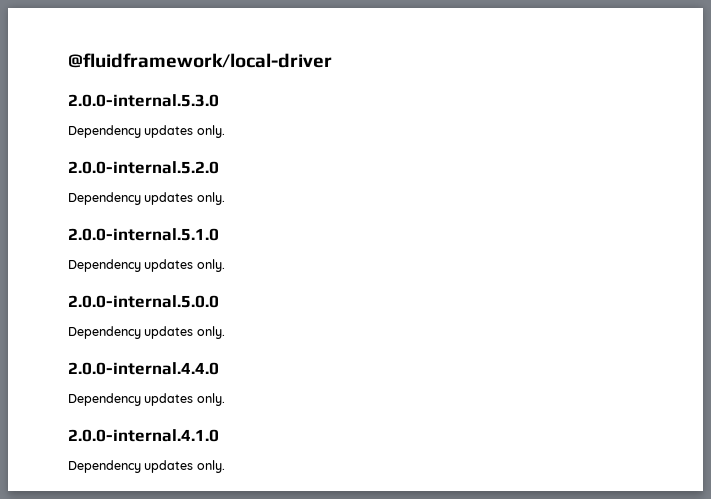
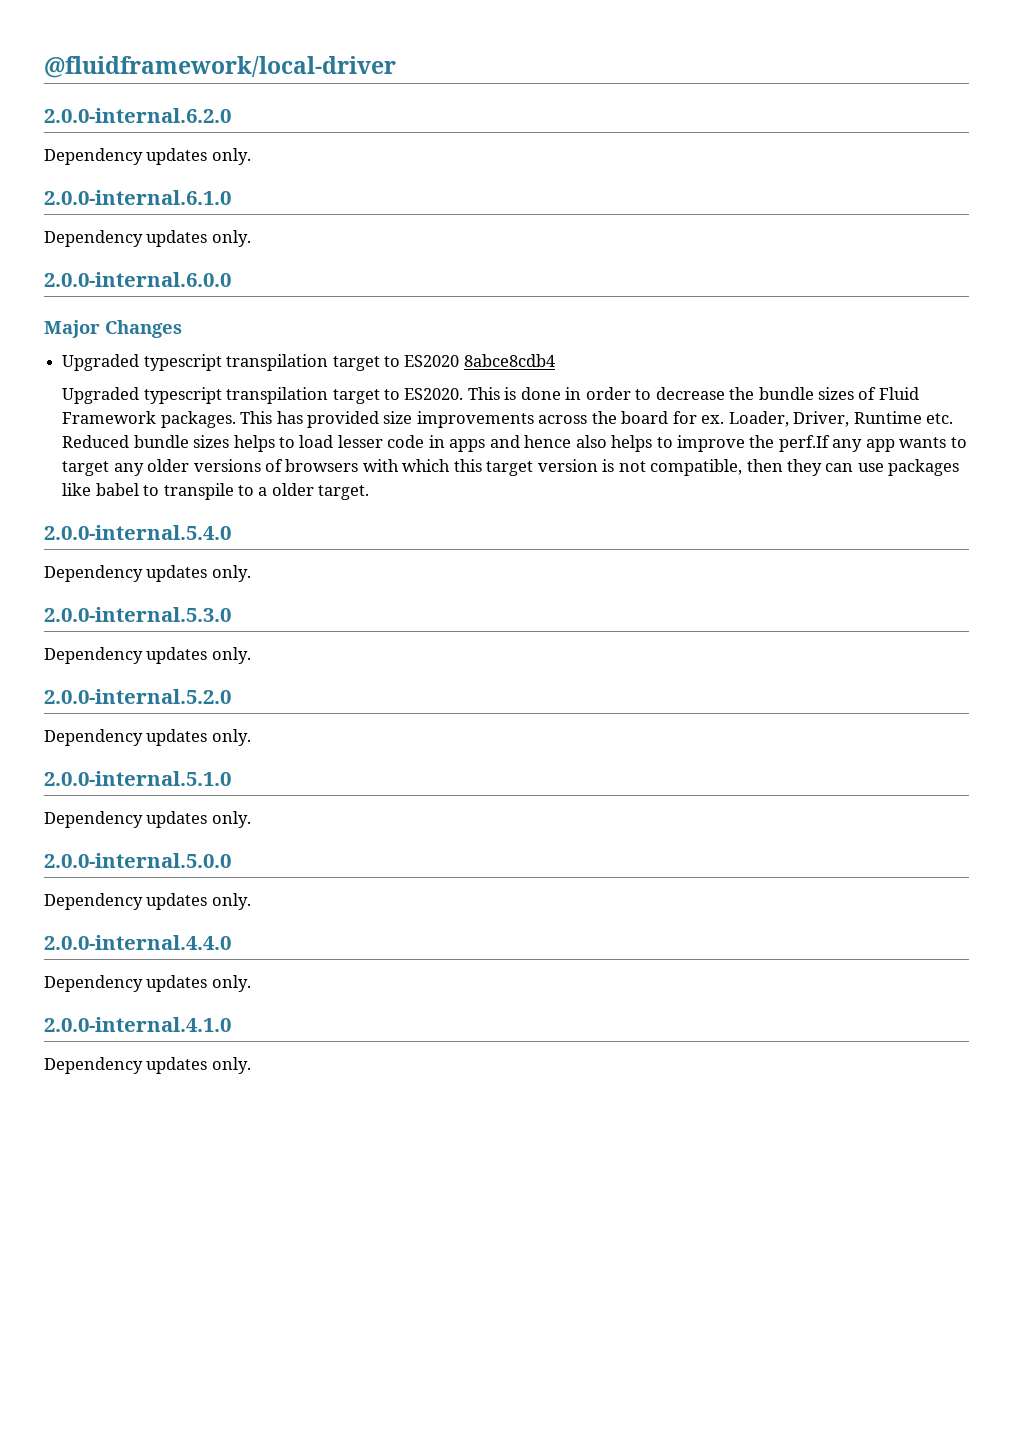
(332, 60) none -> [44,108,231,123] [44,148,251,165] [44,190,231,205] [44,230,251,247] [44,272,231,287] [44,320,182,338] [62,354,555,371] [62,387,919,404] [62,411,953,428] [62,435,967,452] [62,459,960,476] [62,483,370,500] [44,525,231,540] [44,565,251,582] // 2.0.0-internal.6.2.0 // Dependency updates only. // 2.0.0-internal.6.1.0 // Dependency updates only. // 2.0.0-internal.6.0.0 // Major Changes // Upgraded typescript transpilation target to ES2020 8abce8cdb4 // Upgraded typescript transpilation target to ES2020. This is done in order to decrease the bundle sizes of Fluid Framework packages. This has provided size improvements across the board for ex. Loader, Driver, Runtime etc. Reduced bundle sizes helps to load lesser code in apps and hence also helps to improve the perf.If any app wants to target any older versions of browsers with which this target version is not compatible, then they can use packages like babel to transpile to a older target. // 2.0.0-internal.5.4.0 // Dependency updates only.

